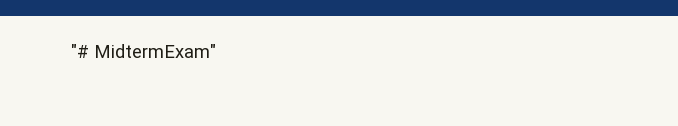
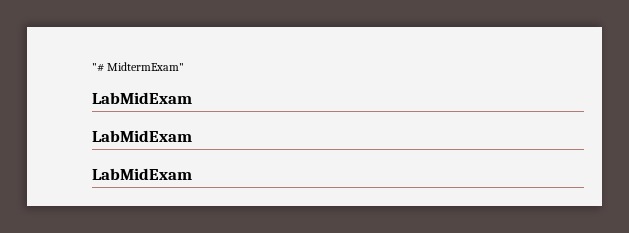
(216, 51) none -> [92,92,192,104] [92,130,192,142] [92,168,192,180] // LabMidExam // LabMidExam // LabMidExam

